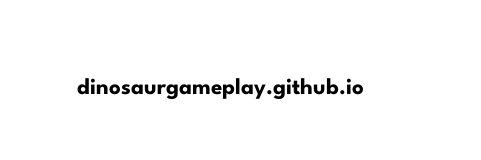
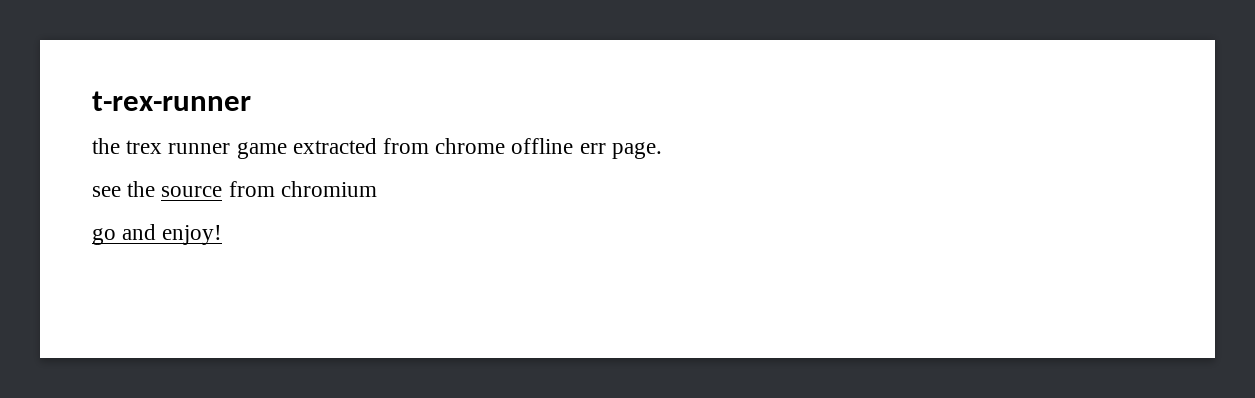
[77,78,364,100] dinosaurgameplay.github.io -> [92,91,251,111] [92,138,662,159] [92,181,377,197] [92,224,223,245] t-rex-runner // the trex runner game extracted from chrome offline err page. // see the source from chromium // go and enjoy!

